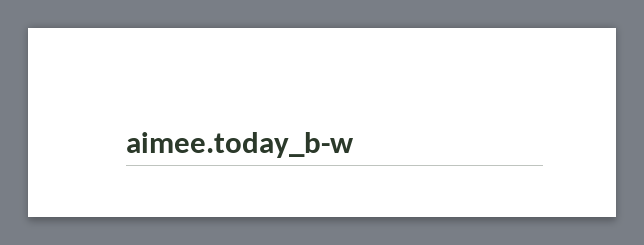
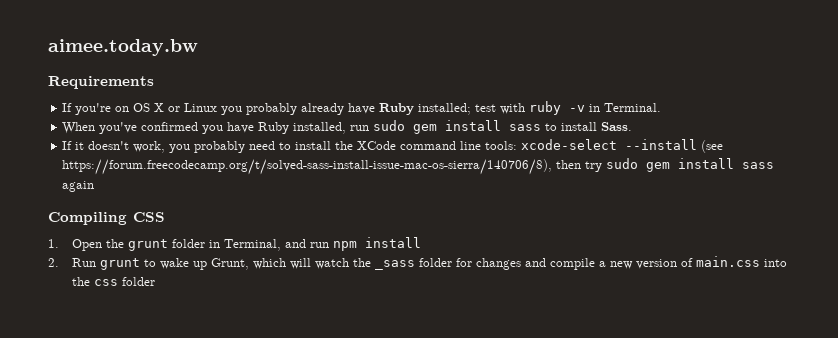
[126,132,353,158] aimee.today_b-w -> [48,39,198,56] [48,76,154,89] [62,101,662,115] [62,120,633,134] [62,139,724,153] [62,158,775,175] [62,181,95,192] [48,212,165,225] [48,237,421,251] [48,256,787,270] [71,277,155,286] aimee.today.bw // Requirements // If you're on OS X or Linux you probably already have Ruby installed; test with ruby -v in Terminal. // When you've confirmed you have Ruby installed, run sudo gem install sass to install Sass. // If it doesn't work, you probably need to install the XCode command line tools: xcode-select --install (see https://forum.freecodecamp.org/t/solved-sass-install-issue-mac-os-sierra/140706/8), then try sudo gem install sass again // Compiling CSS // 1. Open the grunt folder in Terminal, and run npm install // 2. Run grunt to wake up Grunt, which will watch the _sass folder for changes and compile a new version of main.css into the css folder

